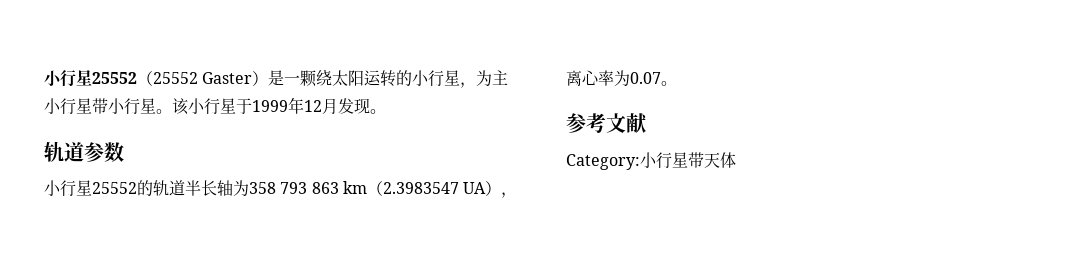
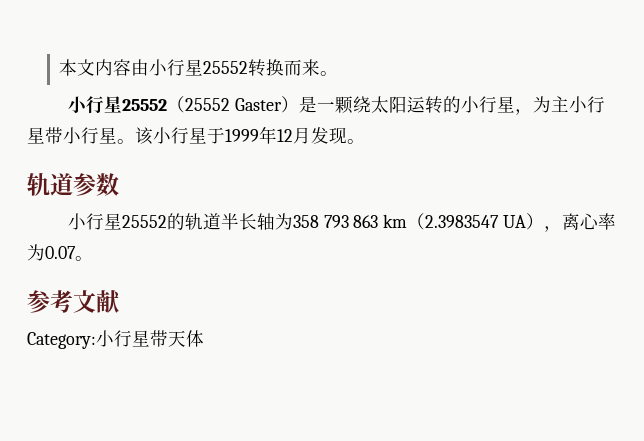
(44, 78) none -> [59,59,339,77] 本文内容由小行星25552转换而来。 //

